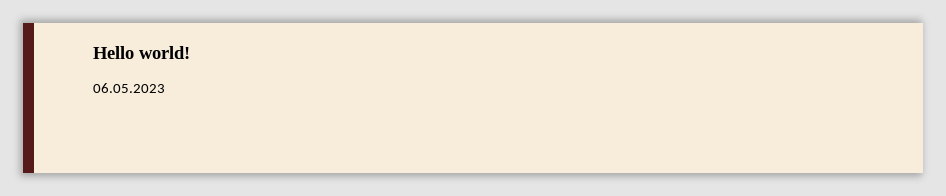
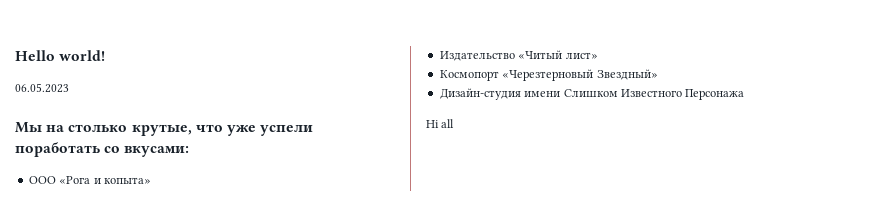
(165, 88) none -> [15,122,314,136] [15,142,190,157] [28,176,151,184] [439,50,598,61] [439,69,658,81] [439,88,745,100] [426,119,455,128] // Мы на столько крутые, что уже успели поработать со вкусами: // ООО «Рога и копыта» // Издательство «Читый лист» // Космопорт «Черезтерновый Звездный» // Дизайн-студия имени Слишком Известного Персонажа // Hi all

